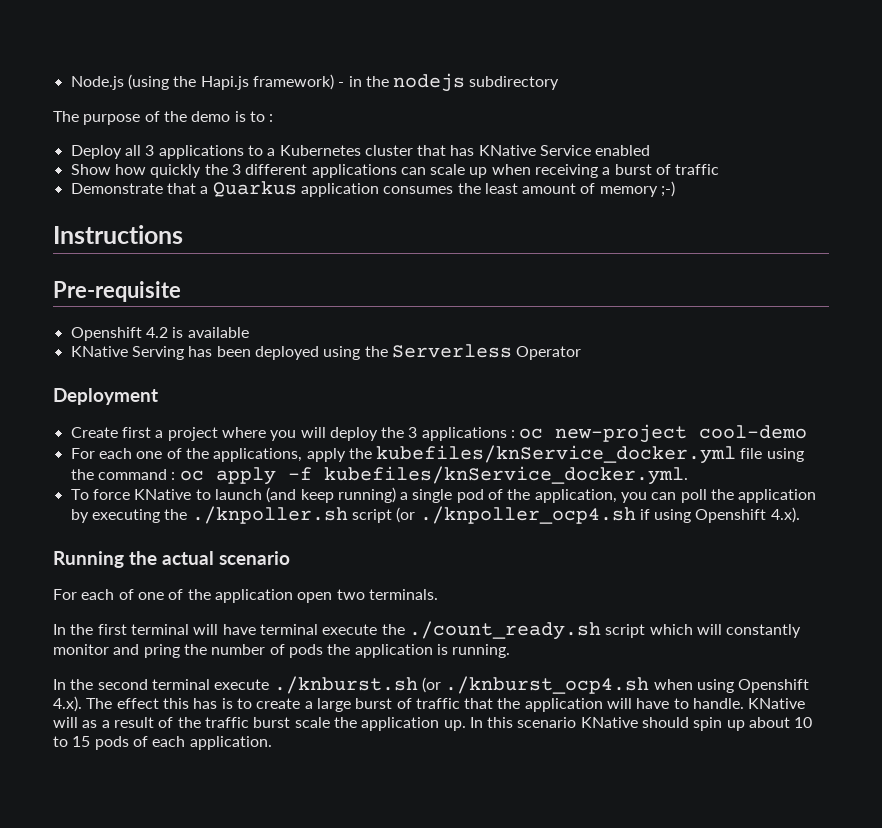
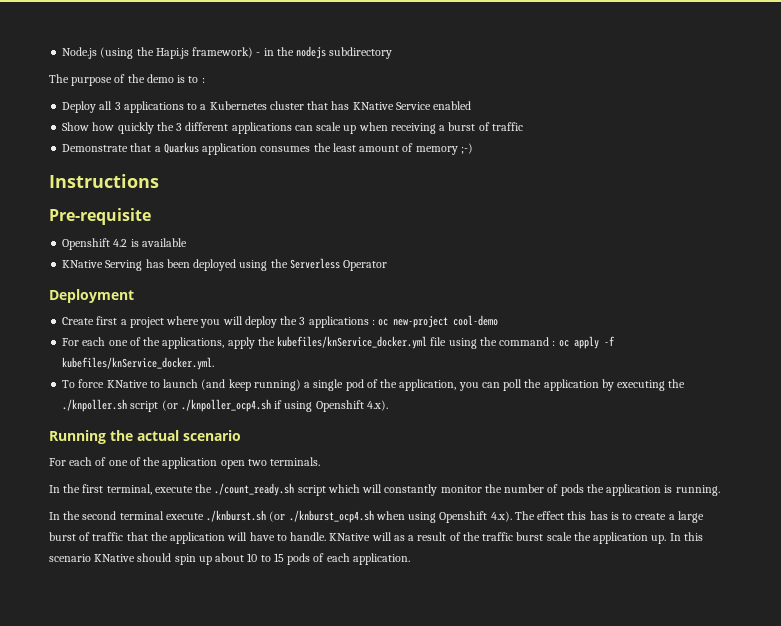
[130,624,318,635] terminal will have terminal -> [106,484,152,495] terminal,
[113,644,180,658] and pring -> (482, 489) none

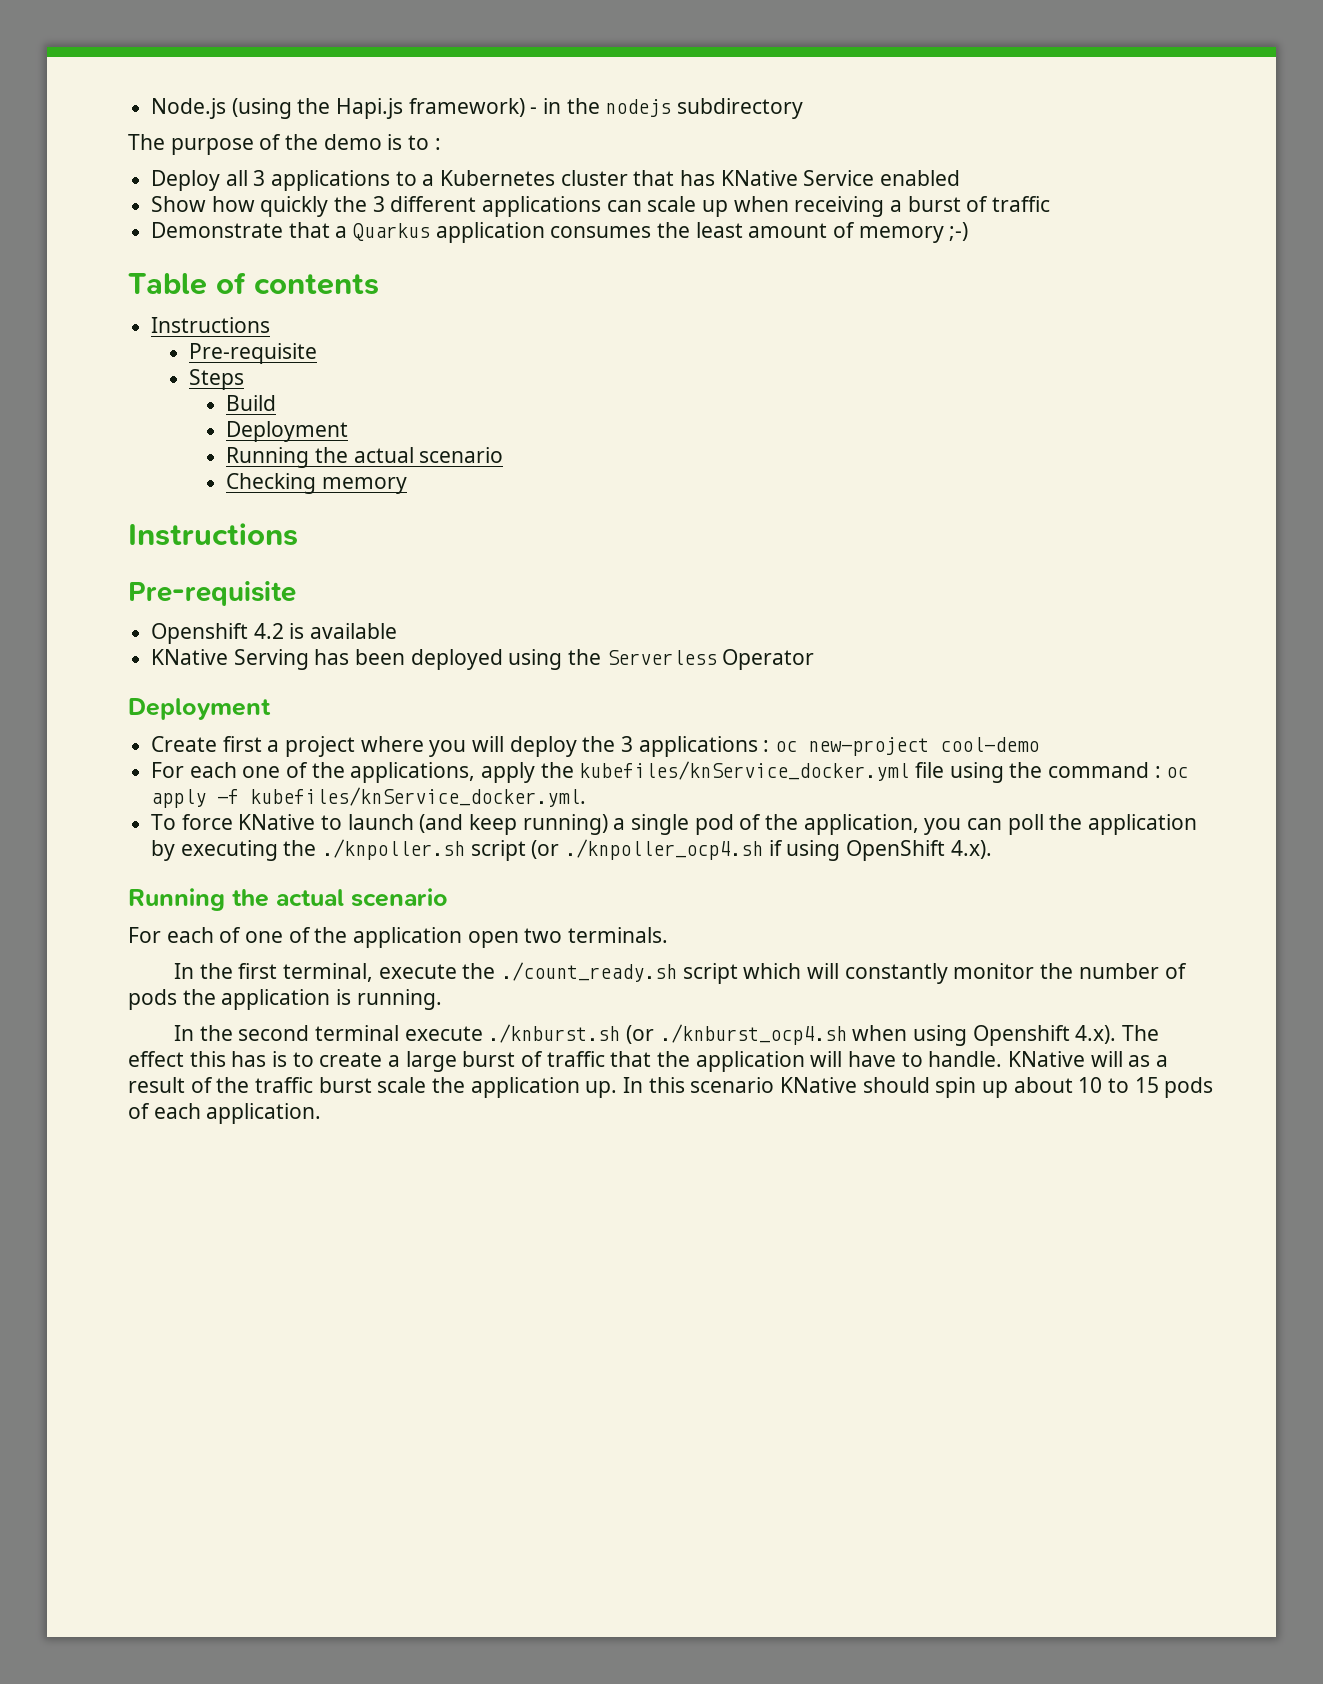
(473, 148) none -> [128,272,379,295] [151,317,271,333] [188,343,317,364] [188,369,244,390] [226,395,277,411] [226,421,349,442] [226,447,504,468] [226,473,408,494] // Table of contents // Instructions // Pre-requisite // Steps // Build // Deployment // Running the actual scenario // Checking memory
[315,400,364,412] Openshift -> [846,840,946,861] OpenShift

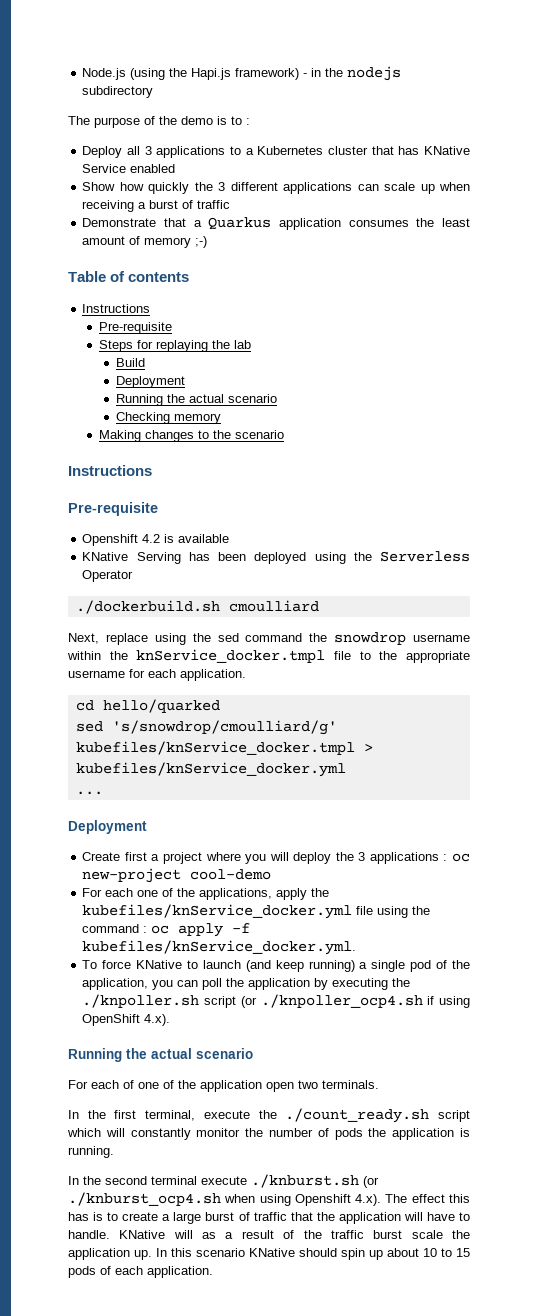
(244, 379) none -> [137,340,252,352] for replaying the lab
(408, 485) none -> [99,430,285,442] // Making changes to the scenario
(815, 659) none -> [75,600,319,614] [68,632,470,645] [67,649,471,663] [68,669,246,681] [75,699,220,713] [75,720,337,735] [75,741,373,755] [75,762,346,777] [75,791,103,795] // ./dockerbuild.sh cmoulliard // Next, replace using the sed command the snowdrop username within the knService_docker.tmpl file to the appropriate username for each application. // cd hello/quarked // sed 's/snowdrop/cmoulliard/g' kubefiles/knService_docker.tmpl > kubefiles/knService_docker.yml // ...

